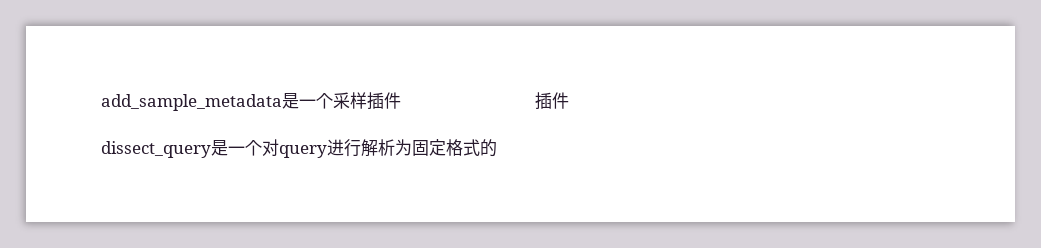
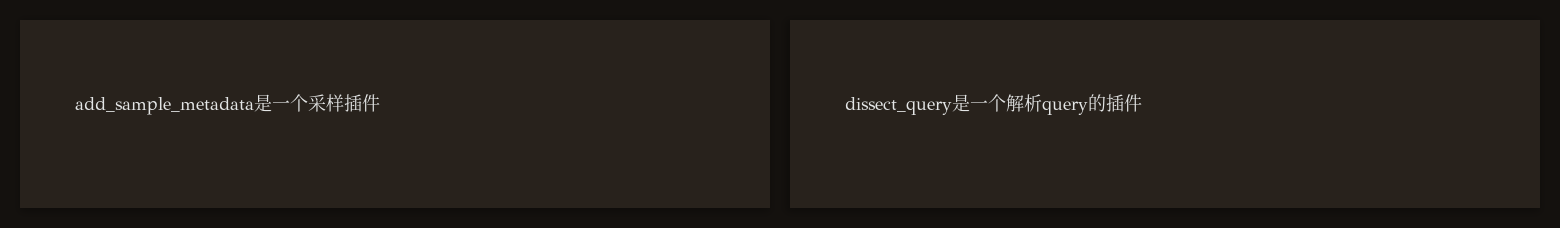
[262,139,480,158] 对query进行解析为固定格式 -> [1006,94,1088,115] 解析query

